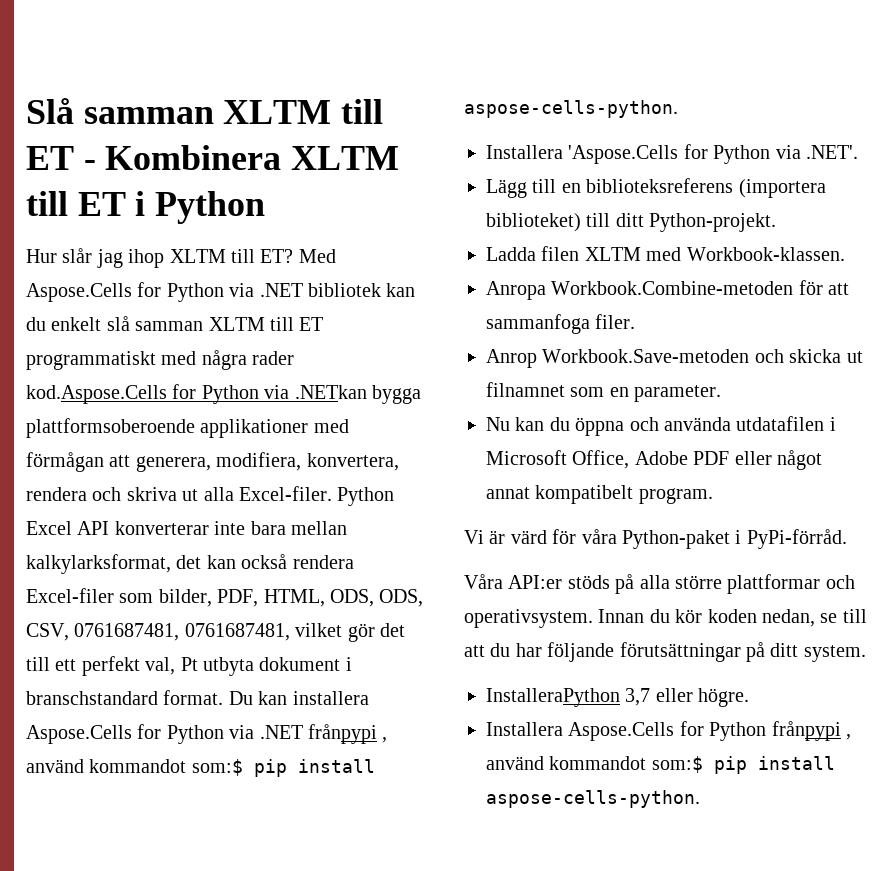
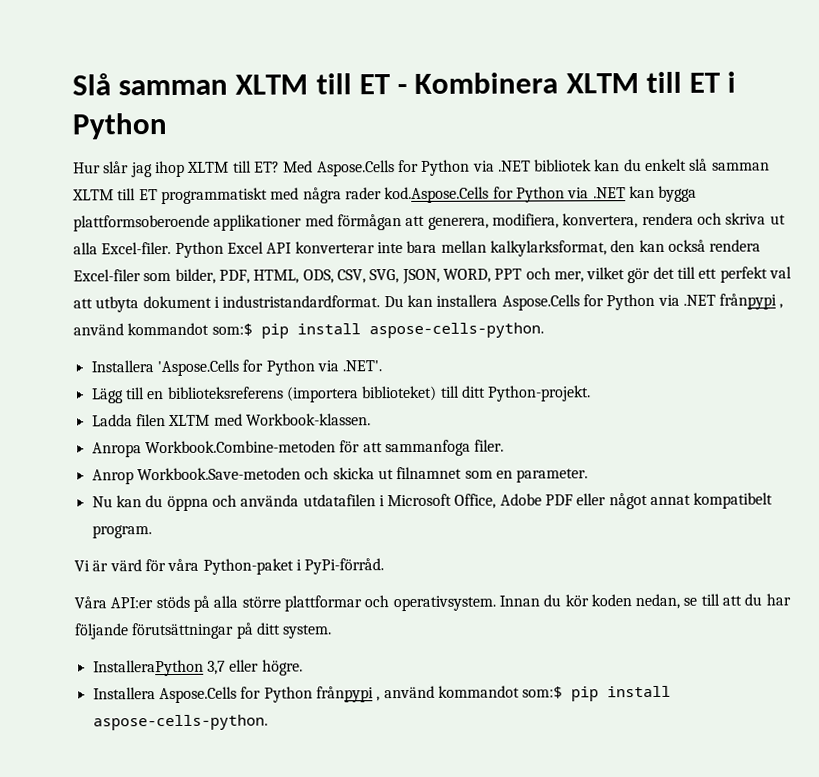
[294,385,367,399] .NETkan -> [592,185,655,199] .NET kan
[176,555,202,569] det -> [610,240,636,253] den
[379,589,424,607] [26,623,290,641] ODS, CSV, 0761687481, 0761687481, -> [336,267,584,285] CSV, SVG, JSON, WORD, PPT och mer,
[145,657,198,675] val, Pt -> [769,266,793,279] [73,298,93,309] val att
[26,690,224,705] branschstandard format. -> [222,295,381,308] industristandardformat.

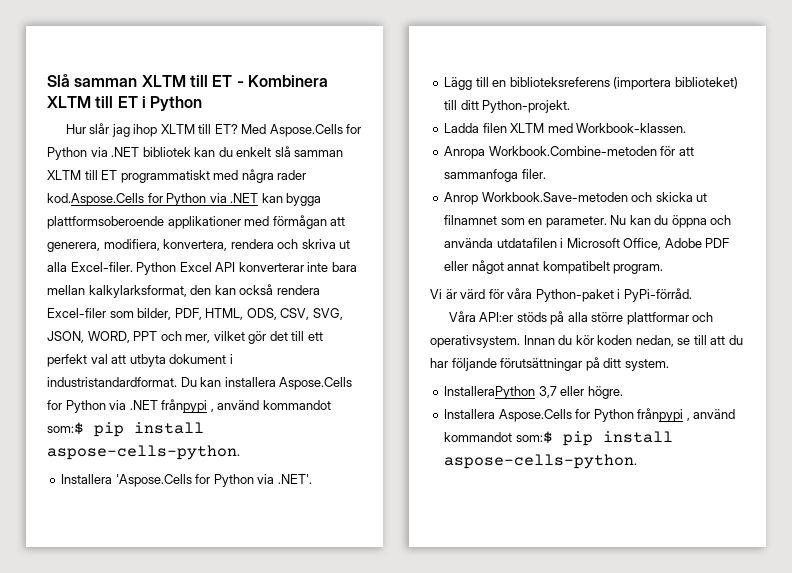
(589, 475) // -> (607, 222) none

